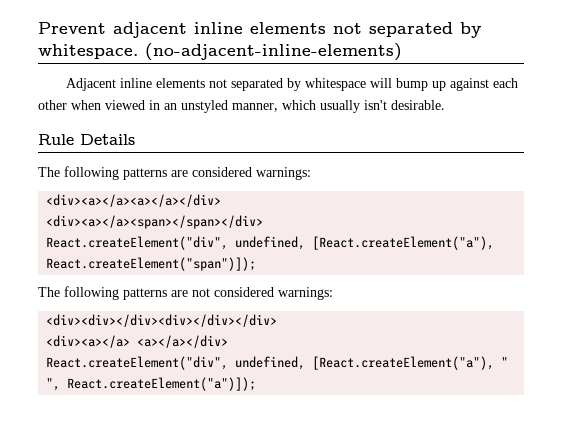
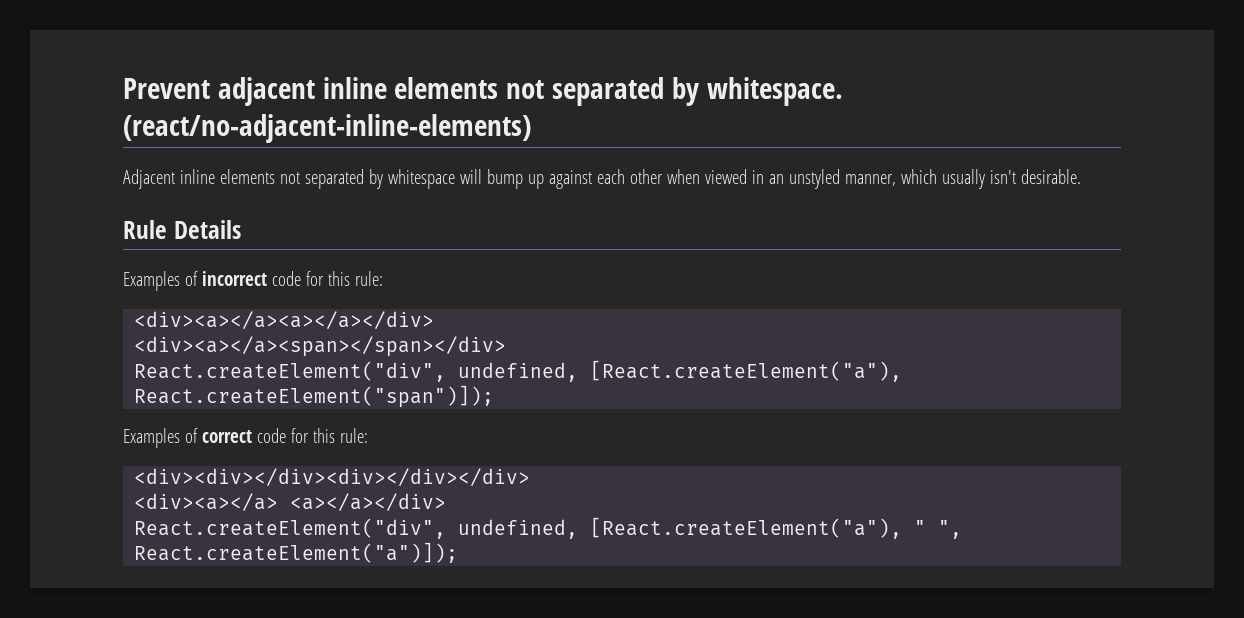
[145,43,402,61] (no-adjacent-inline-elements) -> [123,114,531,143] (react/no-adjacent-inline-elements)
[38,166,311,180] The following patterns are considered warnings: -> [123,271,383,291] Examples of incorrect code for this rule:
[38,286,333,300] The following patterns are not considered warnings: -> [123,428,368,448] Examples of correct code for this rule:

